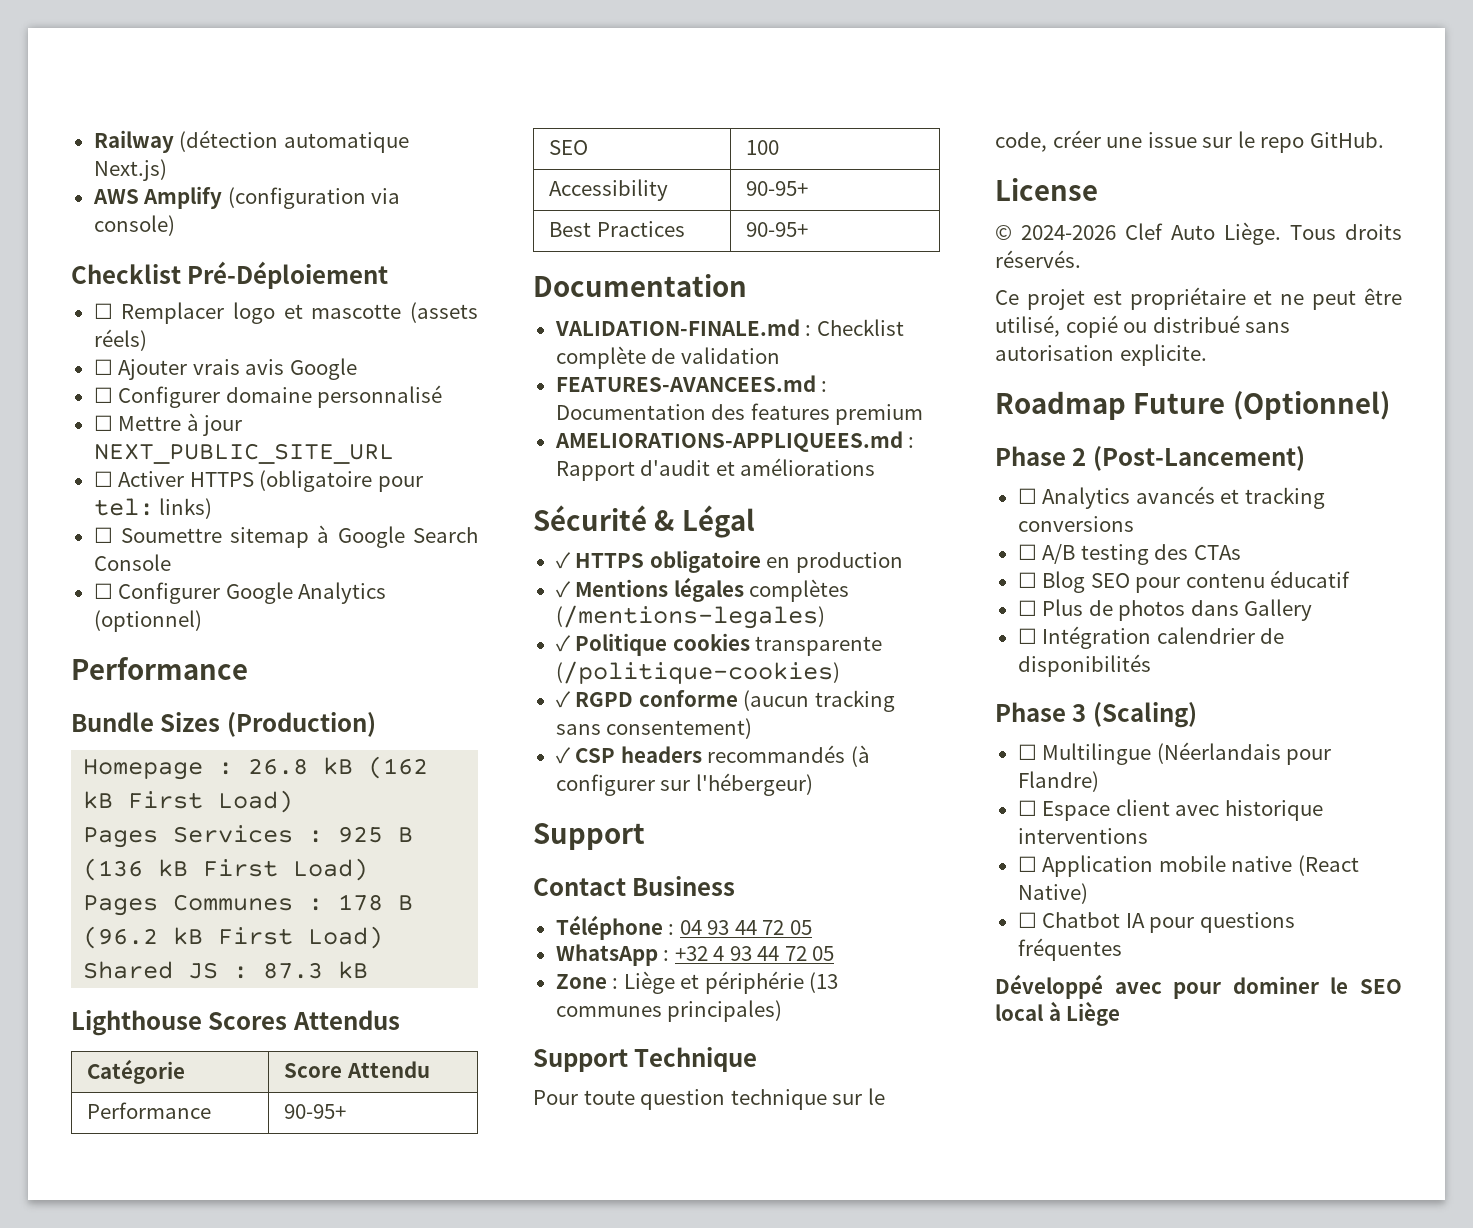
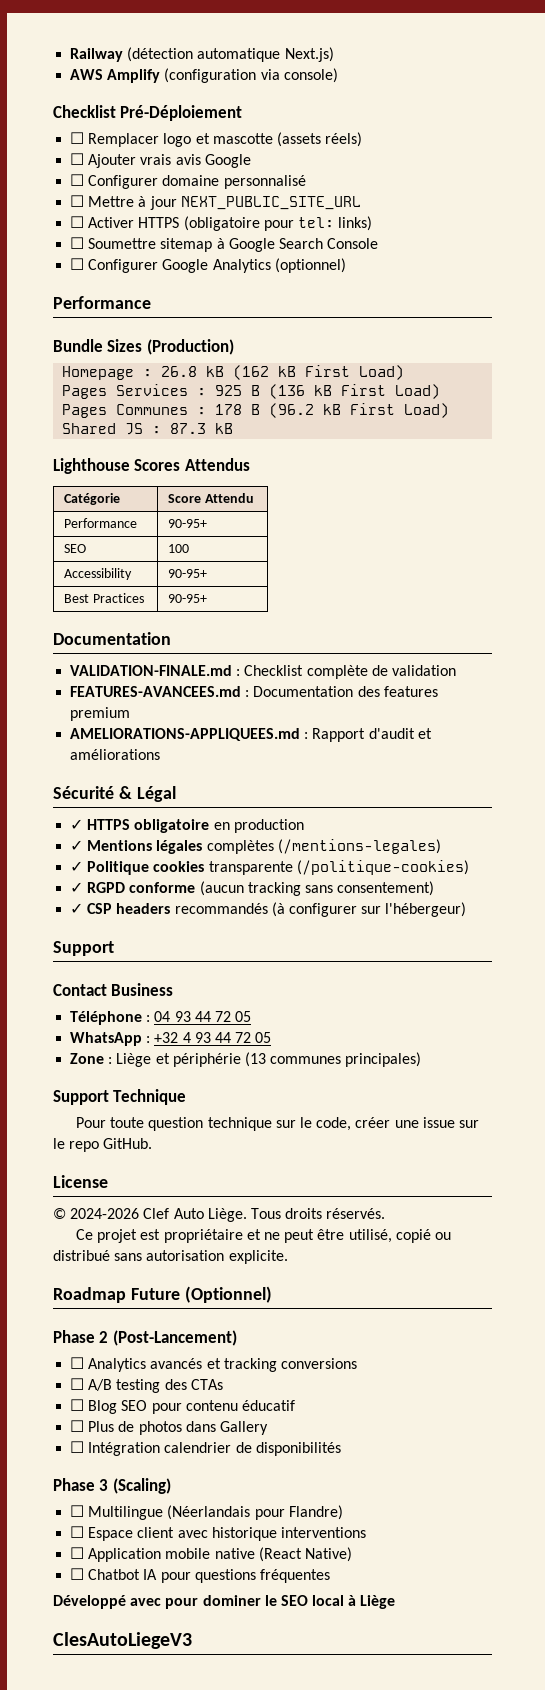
(1121, 1013) none -> [53,1632,192,1649] // ClesAutoLiegeV3

